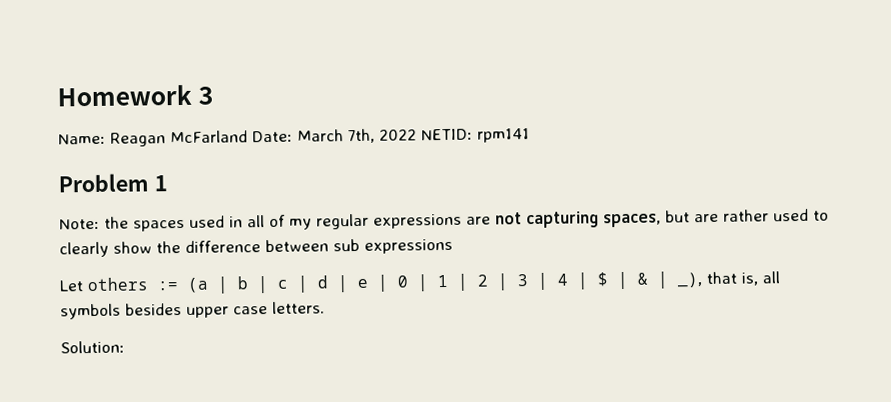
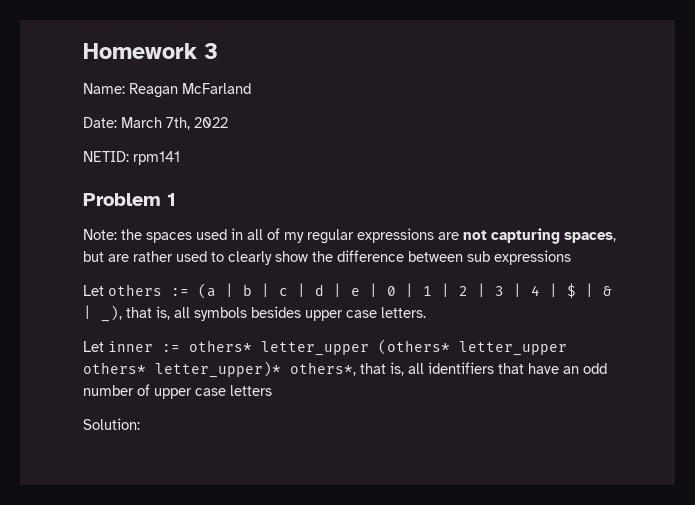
(248, 137) none -> (251, 88) //
(417, 135) none -> (228, 122) //
(325, 307) none -> [83,339,567,356] [83,361,607,378] [83,384,272,399] // Let inner := others* letter_upper (others* letter_upper others* letter_upper)* others*, that is, all identifiers that have an odd number of upper case letters

